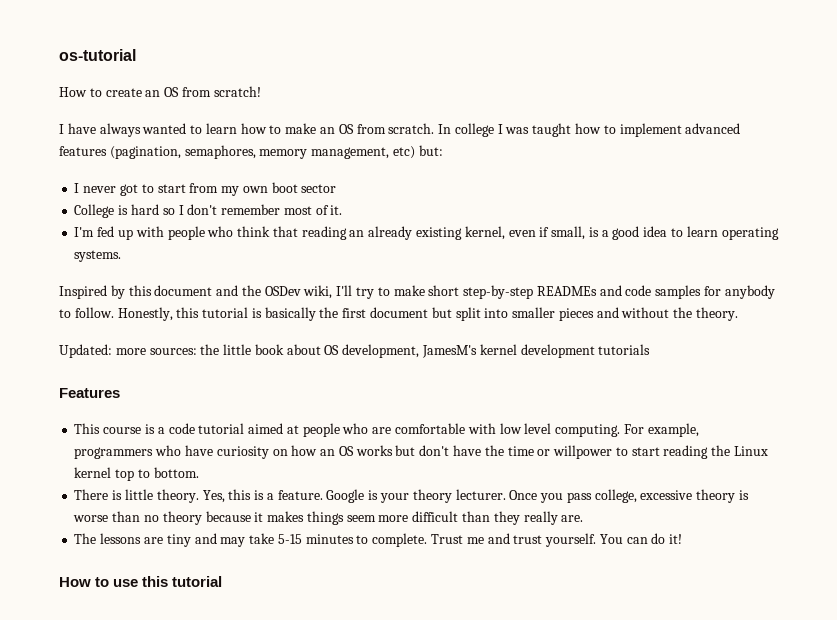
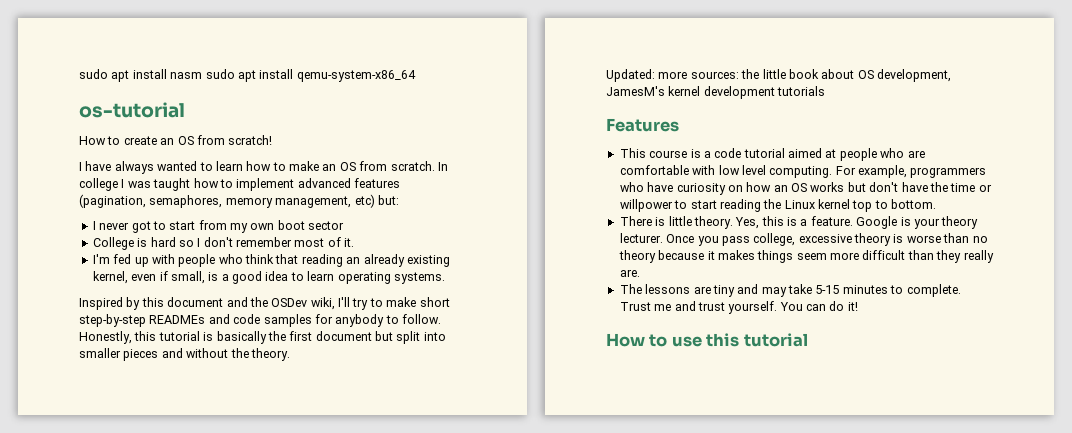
(59, 55) none -> [79,69,416,82] sudo apt install nasm sudo apt install qemu-system-x86_64 //

